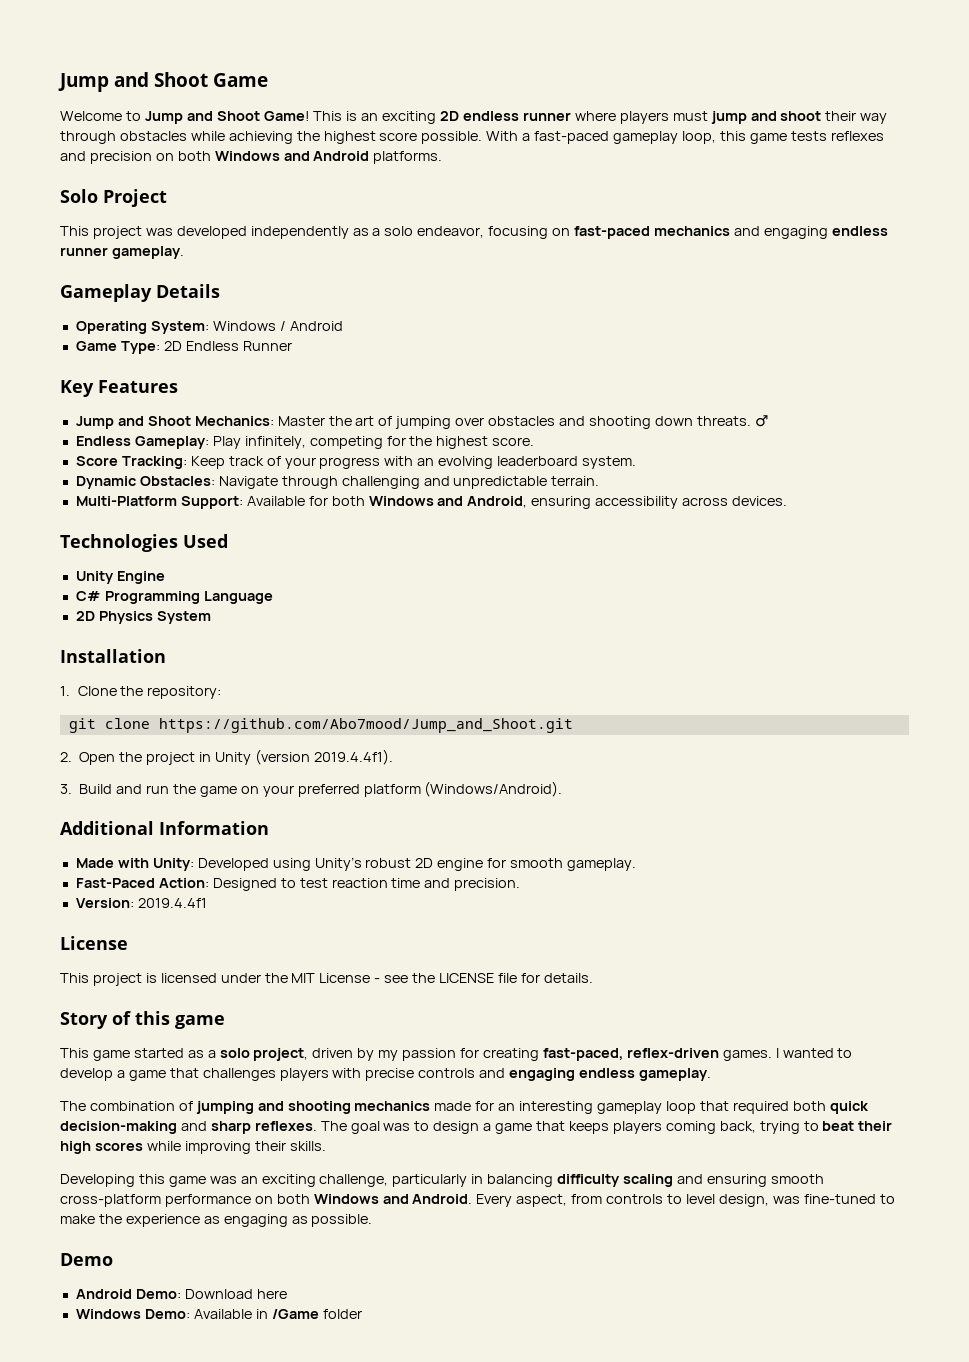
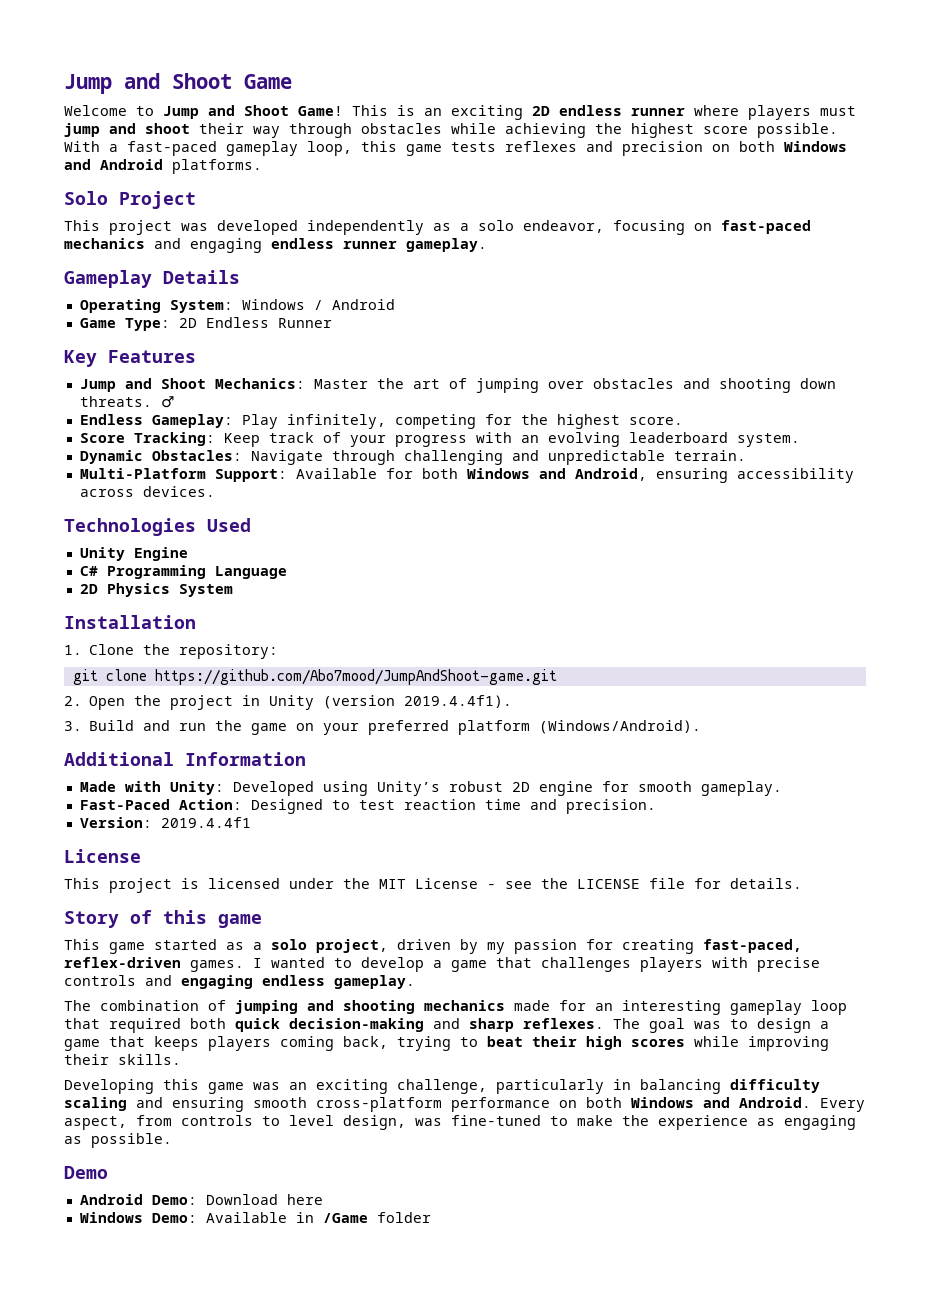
[158,718,573,733] https://github.com/Abo7mood/Jump_and_Shoot.git -> [154,669,557,685] https://github.com/Abo7mood/JumpAndShoot-game.git

